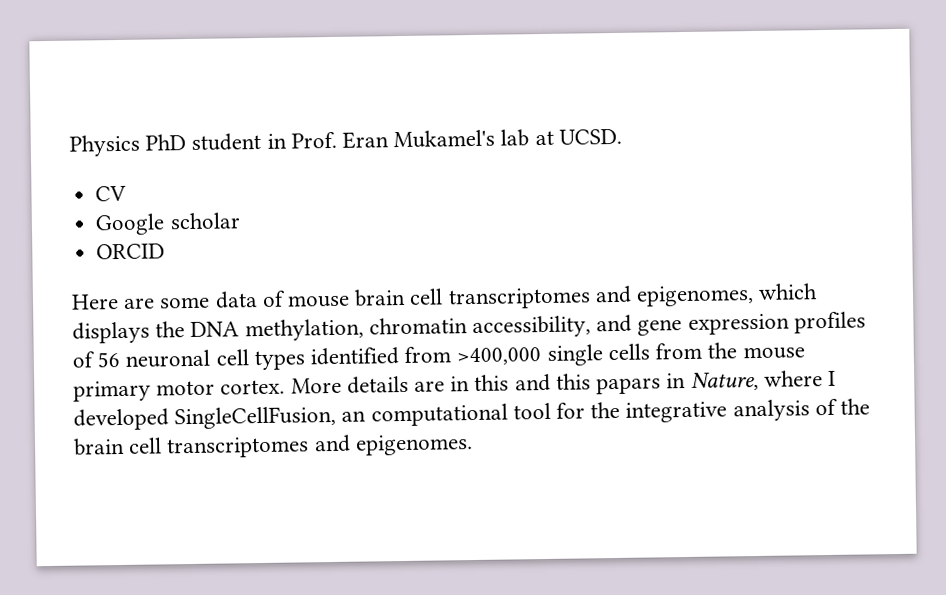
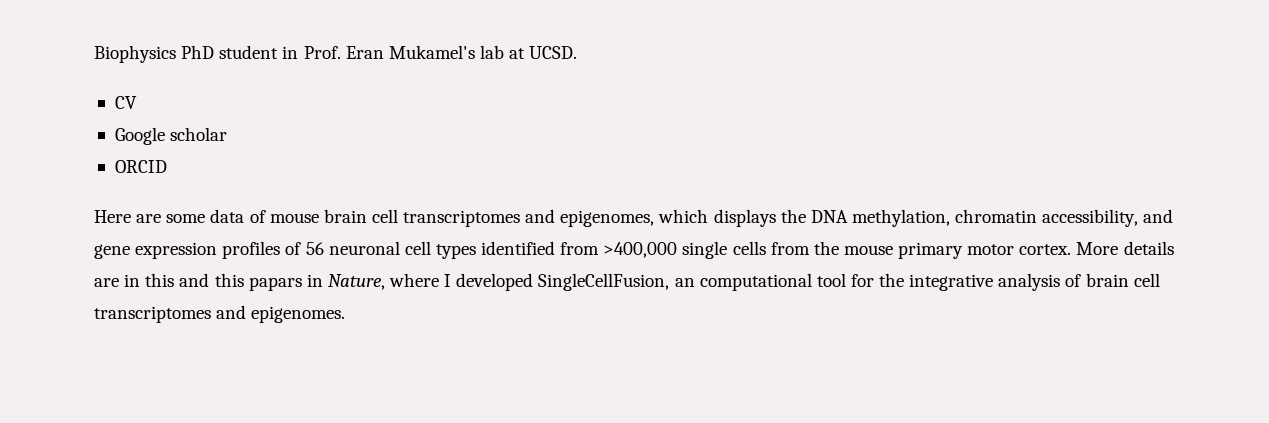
[69,134,140,157] Physics -> [94,45,176,63] Biophysics
[840,398,871,415] the -> (1082, 280) none

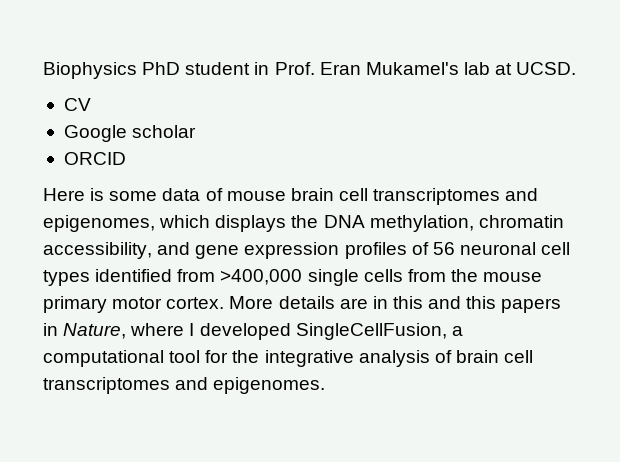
[136,214,162,223] are -> [90,188,105,201] is
[248,277,302,291] papars -> [501,298,562,313] papers
[674,278,695,287] an -> [451,326,463,336] a

